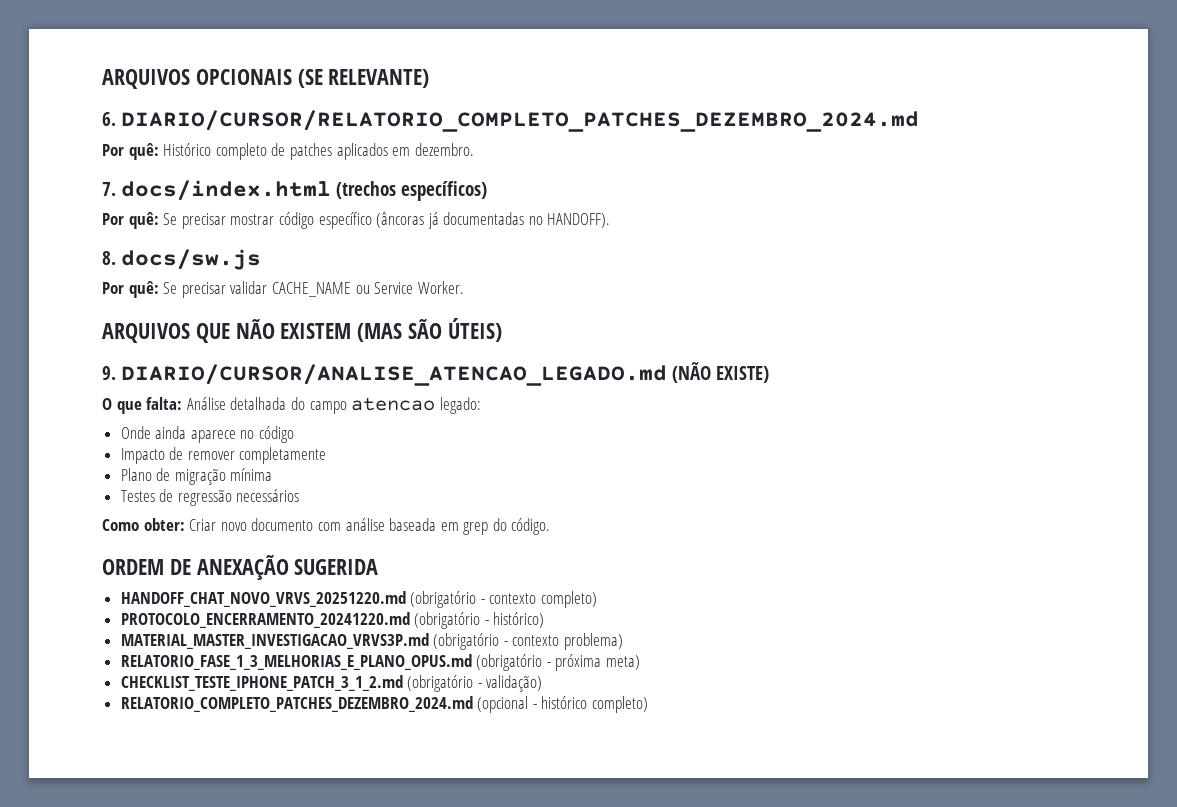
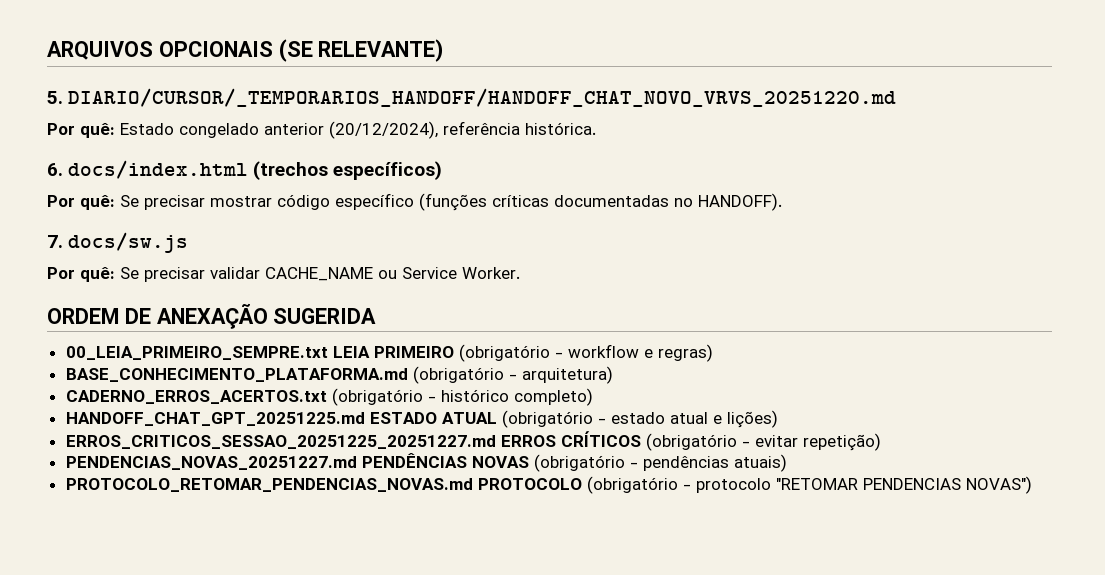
[102,110,920,132] [102,143,474,160] [102,182,116,196] 6. DIARIO/CURSOR/RELATORIO_COMPLETO_PATCHES_DEZEMBRO_2024.md // Por quê: Histórico completo de patches aplicados em dezembro. // 7. -> [47,88,897,107] [47,121,596,139] [47,163,63,176] 5. DIARIO/CURSOR/_TEMPORARIOS_HANDOFF/HANDOFF_CHAT_NOVO_VRVS_20251220.md // Por quê: Estado congelado anterior (20/12/2024), referência histórica. // 6.
[376,212,439,229] (âncoras já -> [419,193,549,211] (funções críticas
[102,251,116,265] 8. -> [47,235,63,248] 7.
[102,318,502,343] [102,362,770,386] [102,397,481,414] [120,426,295,443] [120,447,327,464] [120,468,273,485] [120,489,300,506] [102,518,551,535] [102,555,379,580] [120,591,598,608] [120,612,545,629] [120,633,624,650] [120,654,641,671] [120,675,543,692] [120,696,649,713] ARQUIVOS QUE NÃO EXISTEM (MAS SÃO ÚTEIS) // 9. DIARIO/CURSOR/ANALISE_ATENCAO_LEGADO.md (NÃO EXISTE) // O que falta: Análise detalhada do campo atencao legado: // Onde ainda aparece no código // Impacto de remover completamente // Plano de migração mínima // Testes de regressão necessários // Como obter: Criar novo documento com análise baseada em grep do código. // ORDEM DE ANEXAÇÃO SUGERIDA // HANDOFF_CHAT_NOVO_VRVS_20251220.md (obrigatório - contexto completo) // PROTOCOLO_ENCERRAMENTO_20241220.md (obrigatório - histórico) // MATERIAL_MASTER_INVESTIGACAO_VRVS3P.md (obrigatório - contexto problema) // RELATORIO_FASE_1_3_MELHORIAS_E_PLANO_OPUS.md (obrigatório - próxima meta) // CHECKLIST_TESTE_IPHONE_PATCH_3_1_2.md (obrigatório - validação) // RELATORIO_COMPLETO_PATCHES_DEZEMBRO_2024.md (opcional - histórico completo) -> [47,303,377,329] [65,344,713,362] [65,366,613,384] [65,388,593,406] [65,410,778,428] [65,431,881,451] [65,453,787,472] [65,476,1032,494] ORDEM DE ANEXAÇÃO SUGERIDA // 00_LEIA_PRIMEIRO_SEMPRE.txt LEIA PRIMEIRO (obrigatório - workflow e regras) // BASE_CONHECIMENTO_PLATAFORMA.md (obrigatório - arquitetura) // CADERNO_ERROS_ACERTOS.txt (obrigatório - histórico completo) // HANDOFF_CHAT_GPT_20251225.md ESTADO ATUAL (obrigatório - estado atual e lições) // ERROS_CRITICOS_SESSAO_20251225_20251227.md ERROS CRÍTICOS (obrigatório - evitar repetição) // PENDENCIAS_NOVAS_20251227.md PENDÊNCIAS NOVAS (obrigatório - pendências atuais) // PROTOCOLO_RETOMAR_PENDENCIAS_NOVAS.md PROTOCOLO (obrigatório - protocolo "RETOMAR PENDENCIAS NOVAS")

